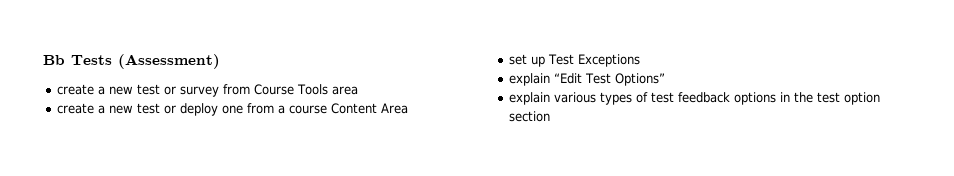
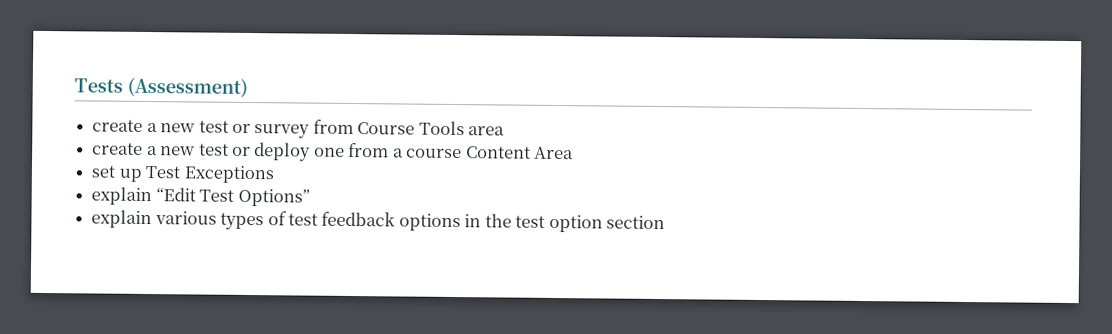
[43,55,65,65] Bb -> (74, 85) none

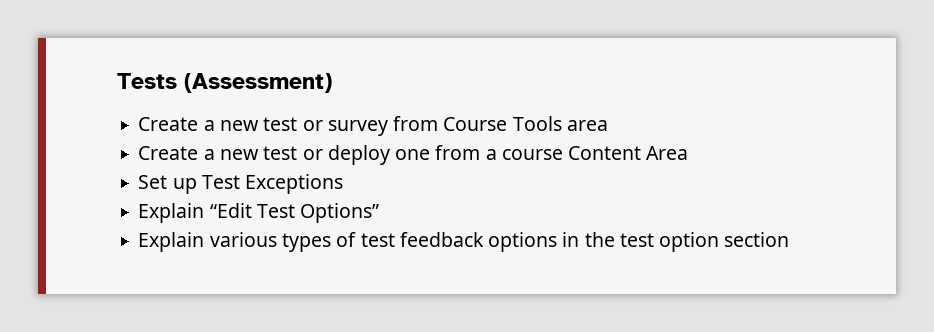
[92,119,144,132] create -> [138,117,199,131] Create
[92,142,144,155] create -> [138,146,199,160] Create
[91,165,116,178] set -> [138,175,168,189] Set
[91,186,153,206] explain -> [138,203,205,223] Explain
[91,209,153,229] explain -> [138,232,205,252] Explain

